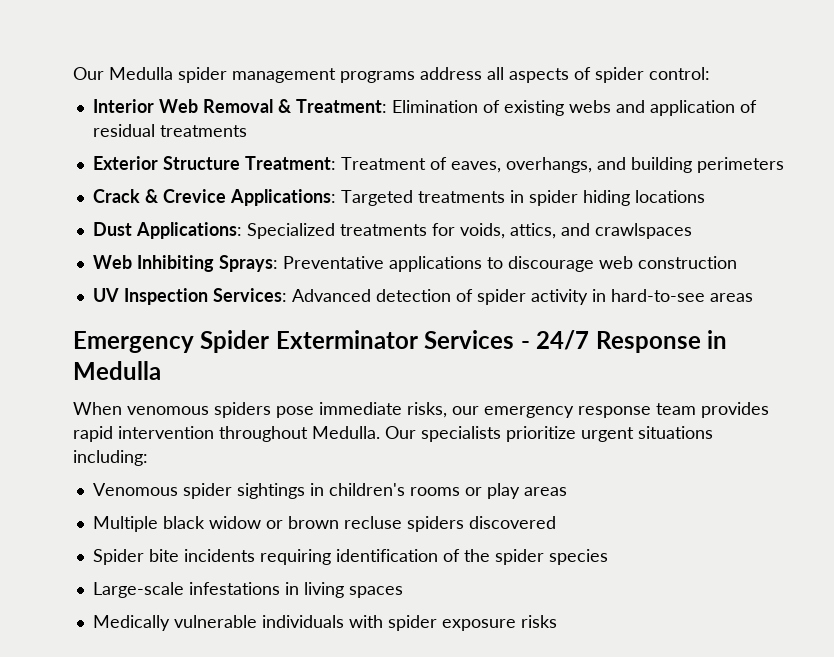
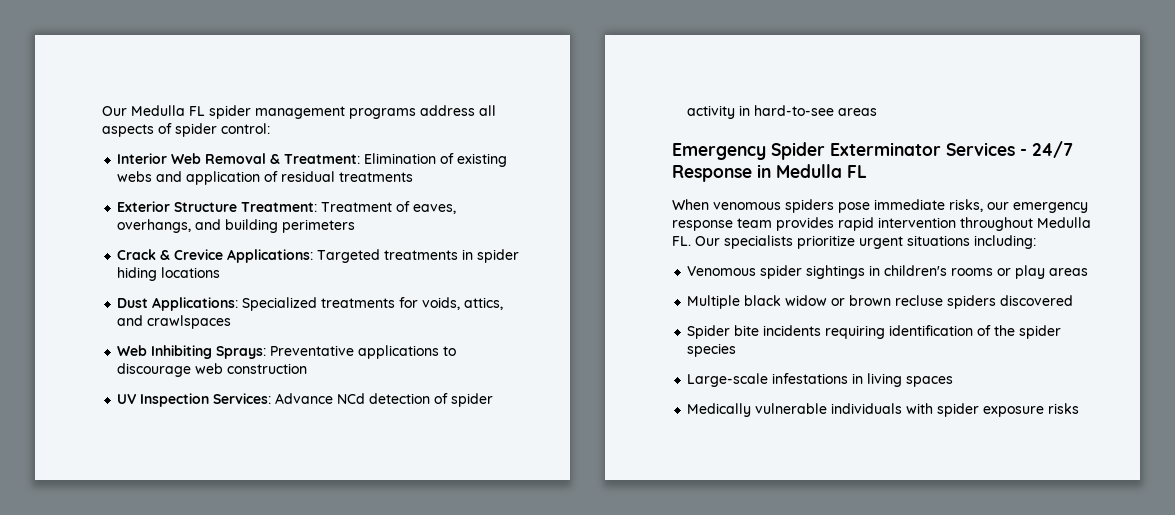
(173, 73) none -> [189,106,205,116] FL
[291,289,371,302] Advanced -> [275,393,366,404] Advance NCd
(161, 370) none -> [847,165,867,178] FL
[312,426,380,439] Medulla. -> [1037,217,1091,228] [672,236,691,246] Medulla FL.

